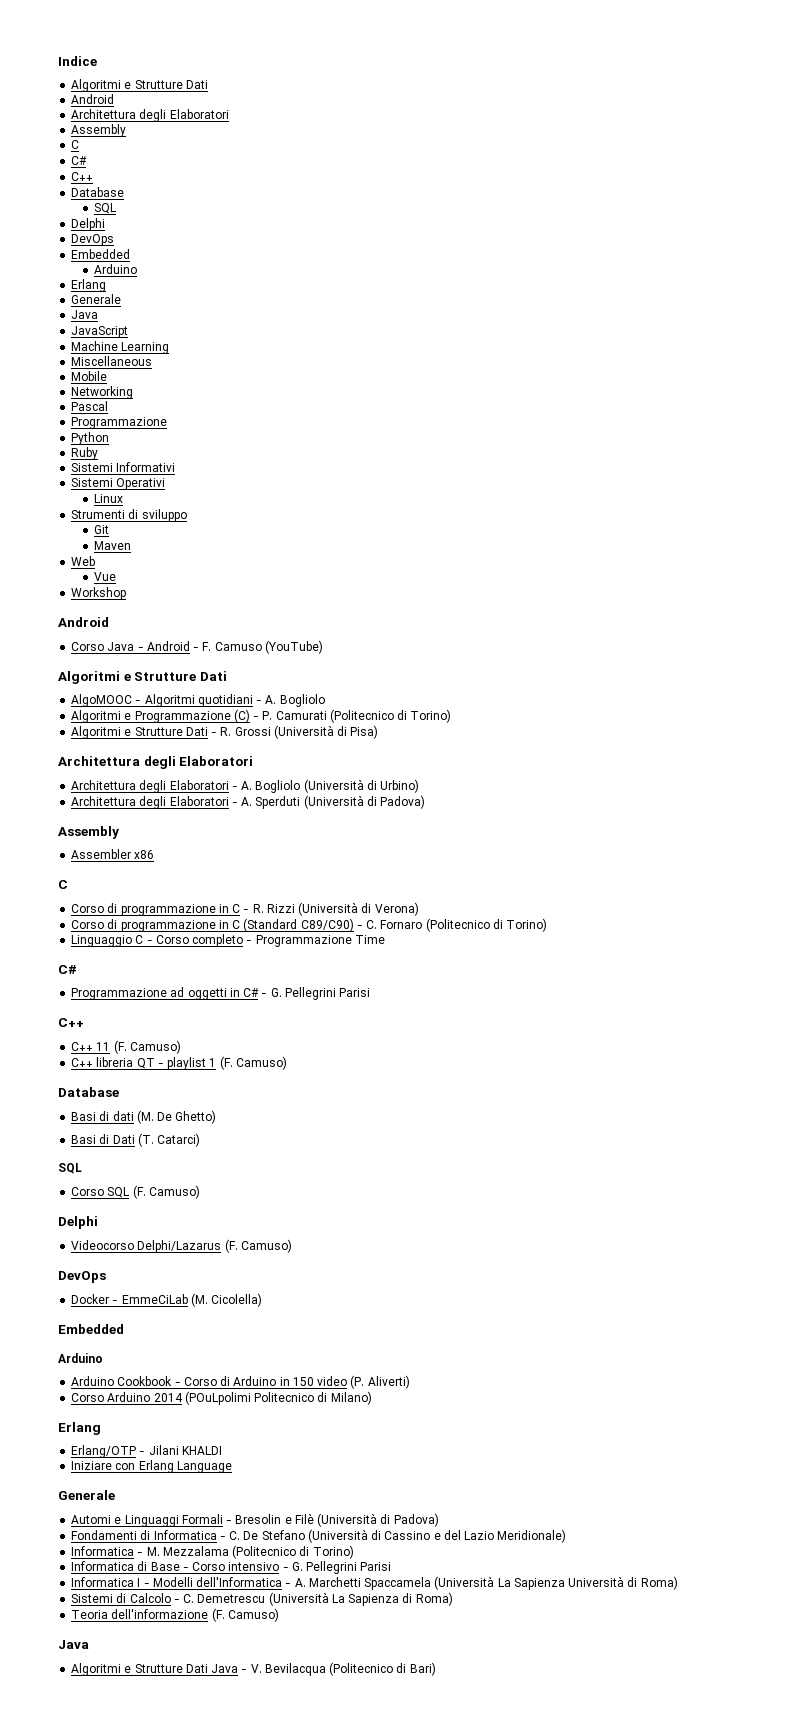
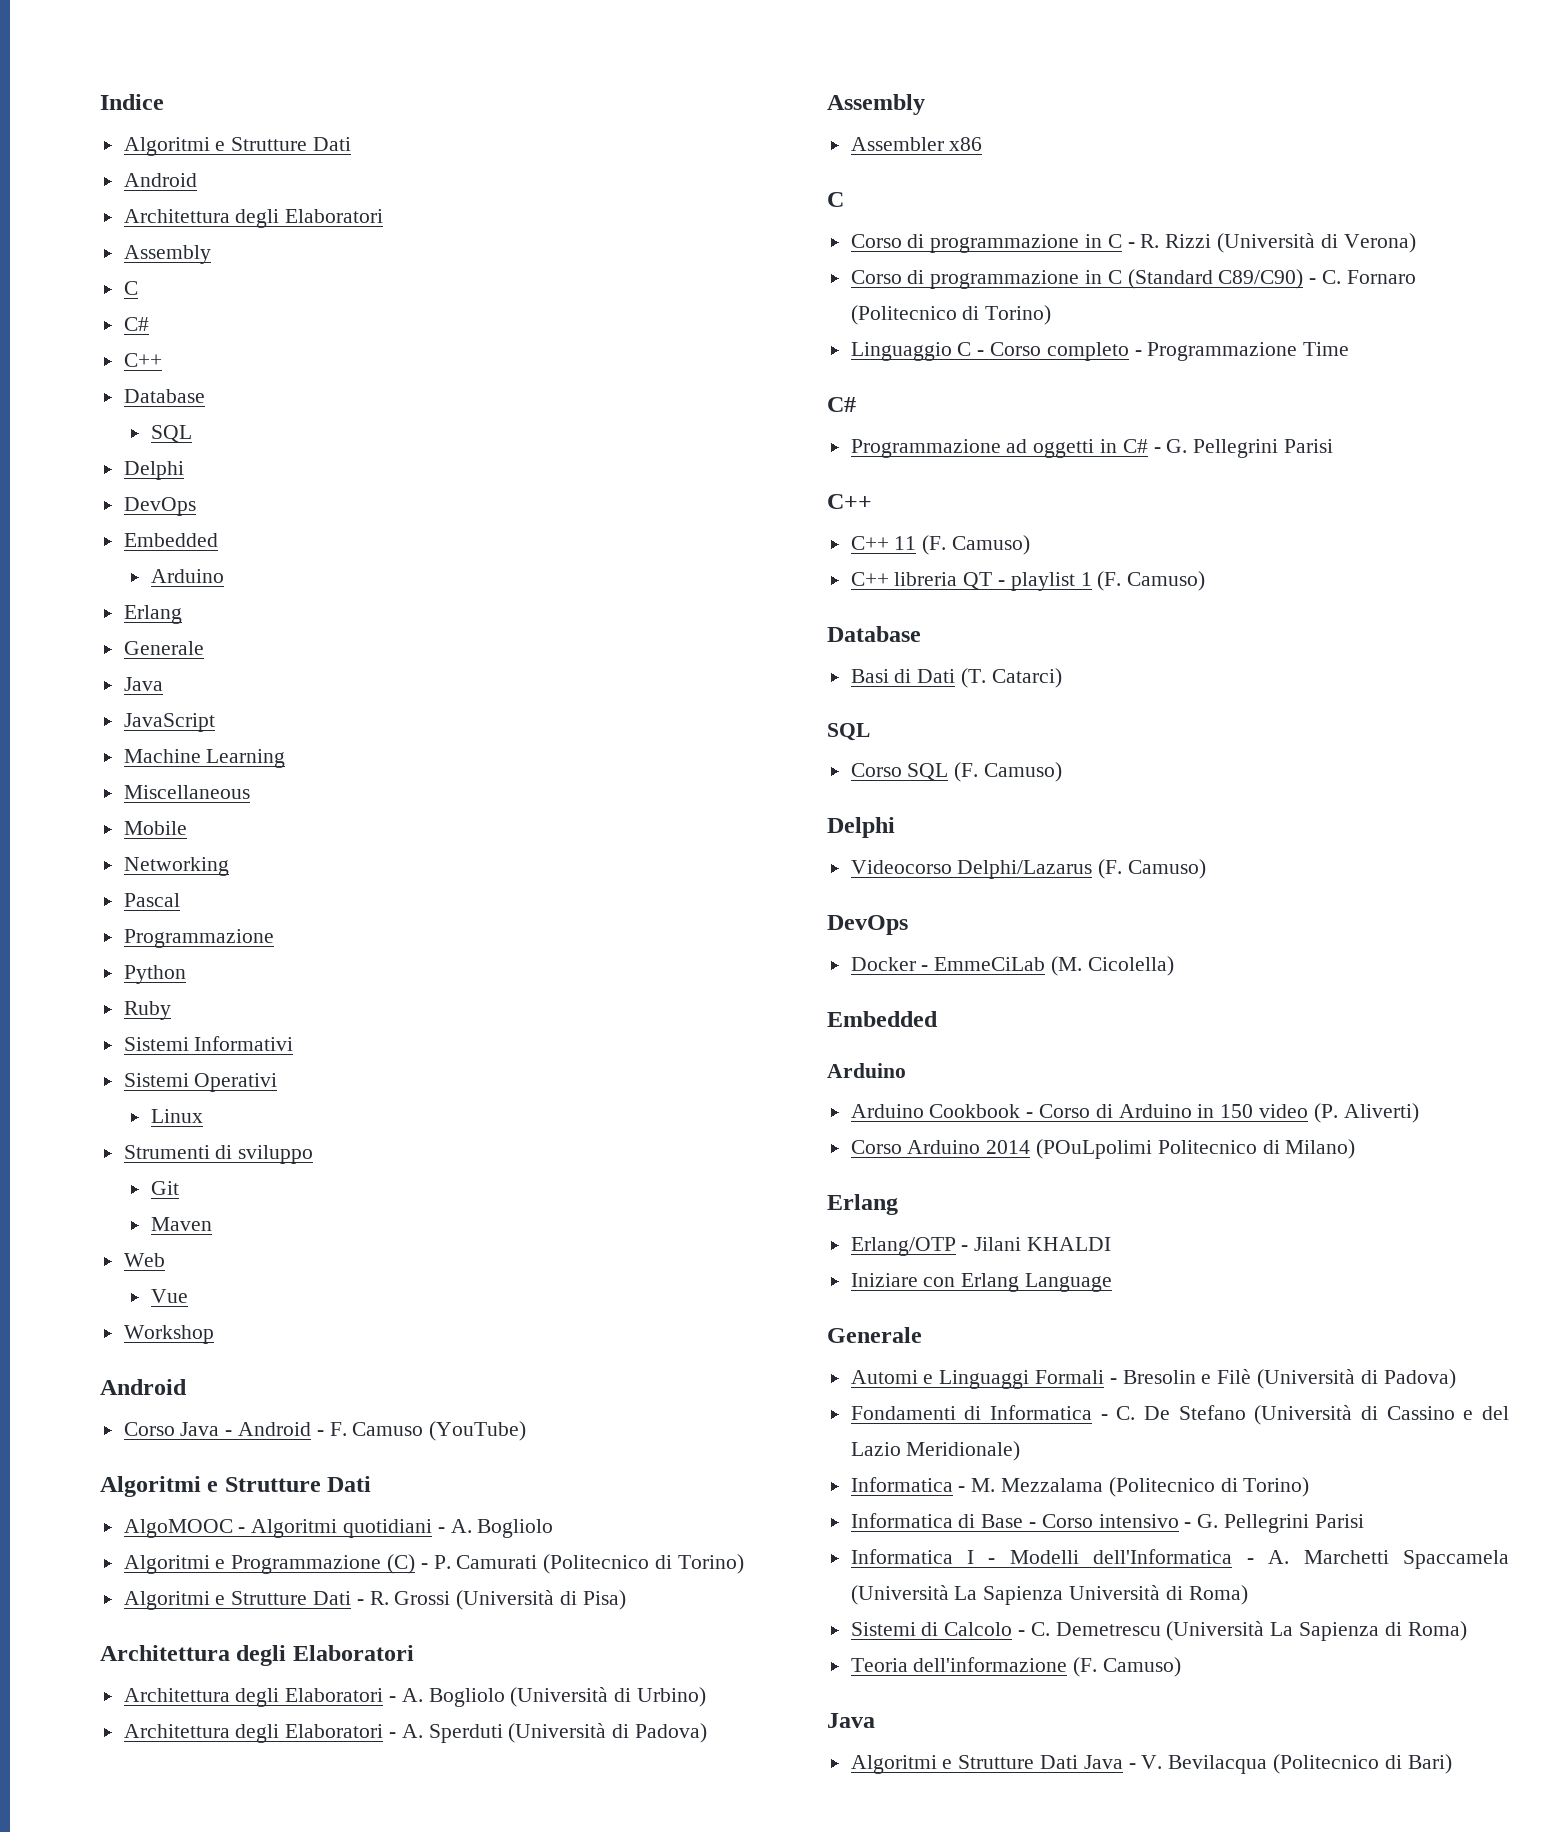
[71,1110,217,1124] // Basi di dati (M. De Ghetto) -> (921, 634) none

